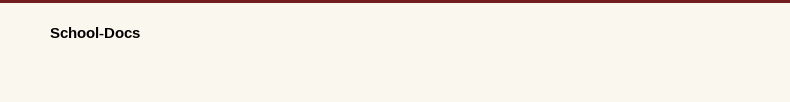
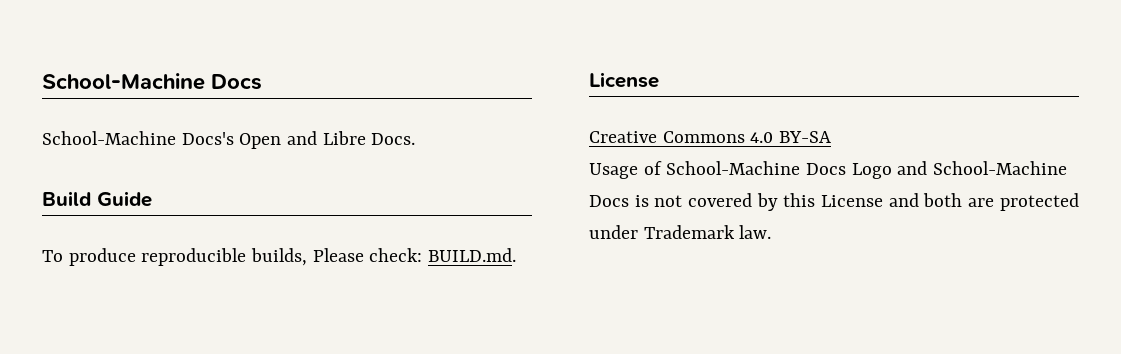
[50,27,140,38] School-Docs -> [42,73,262,90] [42,131,416,149] [42,191,152,207] [42,248,517,266] [589,72,659,88] [589,131,832,143] [589,161,1068,179] [589,193,1079,211] [589,225,772,239] School-Machine Docs // School-Machine Docs's Open and Libre Docs. // Build Guide // To produce reproducible builds, Please check: BUILD.md. // License // Creative Commons 4.0 BY-SA // Usage of School-Machine Docs Logo and School-Machine Docs is not covered by this License and both are protected under Trademark law.

